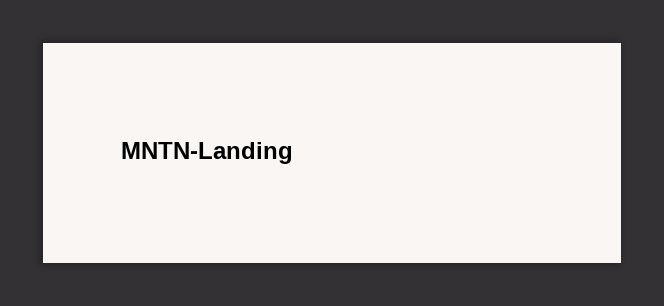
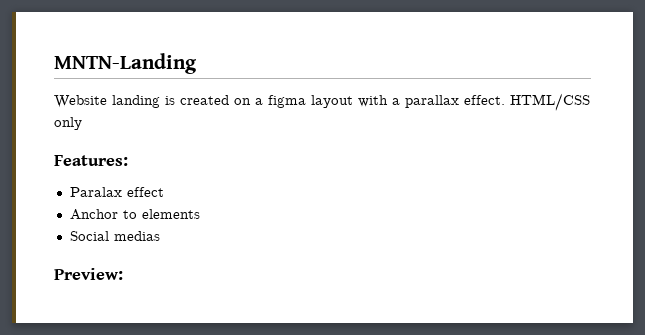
(293, 153) none -> [54,93,590,111] [54,117,82,130] [54,155,128,166] [69,187,164,197] [69,209,200,220] [69,231,160,241] [54,268,123,280] // Website landing is created on a figma layout with a parallax effect. HTML/CSS only // Features: // Paralax effect // Anchor to elements // Social medias // Preview:

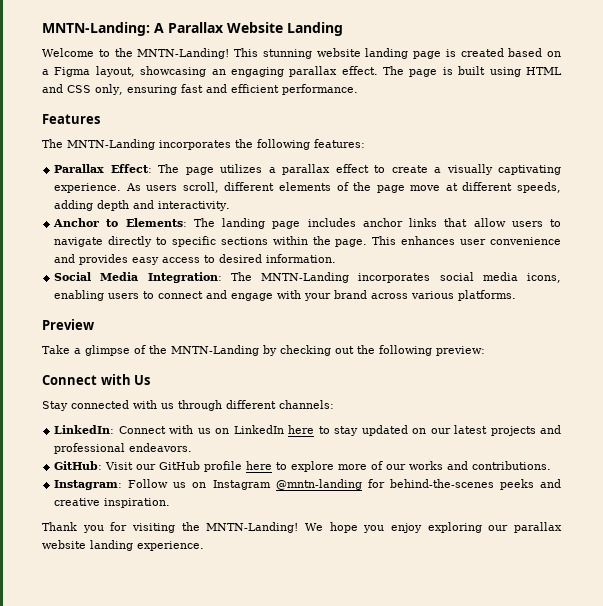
[54,53,197,74] [54,95,160,108] MNTN-Landing // Website landing -> [42,22,343,36] [42,48,441,59] MNTN-Landing: A Parallax Website Landing // Welcome to the MNTN-Landing! This stunning website landing page
(229, 100) none -> [508,48,543,57] based
[268,93,590,111] [54,117,82,130] [54,155,128,166] [69,187,164,197] [69,209,200,220] [69,231,160,241] [54,268,123,280] figma layout with a parallax effect. HTML/CSS only // Features: // Paralax effect // Anchor to elements // Social medias // Preview: -> [54,66,562,77] [42,84,358,95] [42,114,100,124] [42,139,365,150] [54,164,561,175] [54,182,561,193] [54,200,231,211] [53,218,561,229] [54,236,561,247] [54,254,337,265] [54,272,561,283] [54,290,517,301] [42,319,94,330] [42,345,485,356] [42,374,151,385] [42,400,334,411] [54,425,561,436] [54,443,193,454] [54,461,552,472] [54,479,561,490] [54,498,171,508] [42,522,563,533] [42,540,204,551] Figma layout, showcasing an engaging parallax effect. The page is built using HTML and CSS only, ensuring fast and efficient performance. // Features // The MNTN-Landing incorporates the following features: // Parallax Effect: The page utilizes a parallax effect to create a visually captivating experience. As users scroll, different elements of the page move at different speeds, adding depth and interactivity. // Anchor to Elements: The landing page includes anchor links that allow users to navigate directly to specific sections within the page. This enhances user convenience and provides easy access to desired information. // Social Media Integration: The MNTN-Landing incorporates social media icons, enabling users to connect and engage with your brand across various platforms. // Preview // Take a glimpse of the MNTN-Landing by checking out the following preview: // Connect with Us // Stay connected with us through different channels: // LinkedIn: Connect with us on LinkedIn here to stay updated on our latest projects and professional endeavors. // GitHub: Visit our GitHub profile here to explore more of our works and contributions. // Instagram: Follow us on Instagram @mntn-landing for behind-the-scenes peeks and creative inspiration. // Thank you for visiting the MNTN-Landing! We hope you enjoy exploring our parallax website landing experience.

